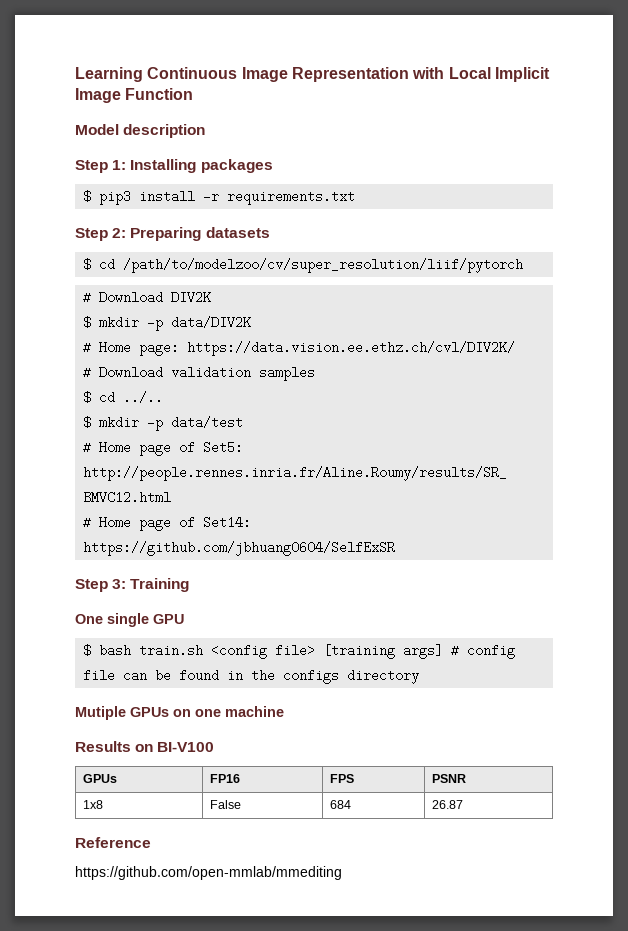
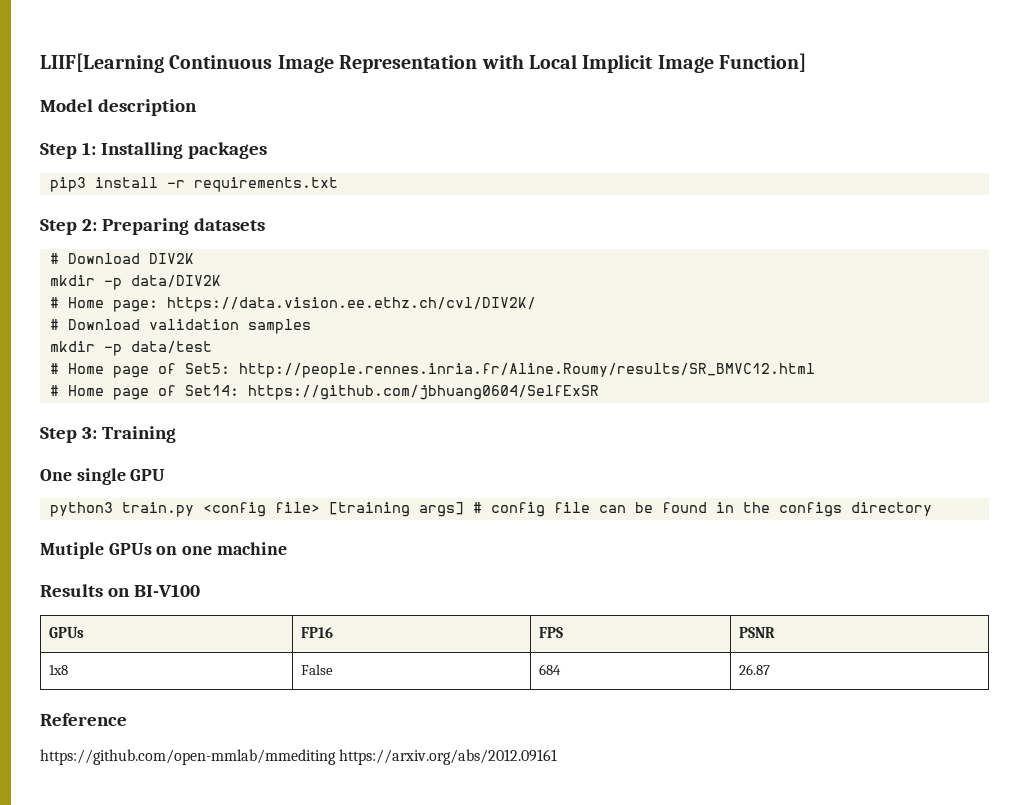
[75,67,143,82] Learning -> [40,53,164,73] LIIF[Learning
[125,88,194,100] Function -> [719,53,807,72] Function]
[83,190,92,203] $ -> (267, 150) none
[83,258,524,273] // $ cd /path/to/modelzoo/cv/super_resolution/liif/pytorch -> (265, 224) none
[83,316,92,329] $ -> (194, 258) none
[83,391,164,404] [83,416,92,429] $ cd ../.. // $ -> (311, 326) none
[83,644,204,657] $ bash train.sh -> [49,502,194,517] python3 train.py
(342, 873) none -> [339,749,558,765] https://arxiv.org/abs/2012.09161

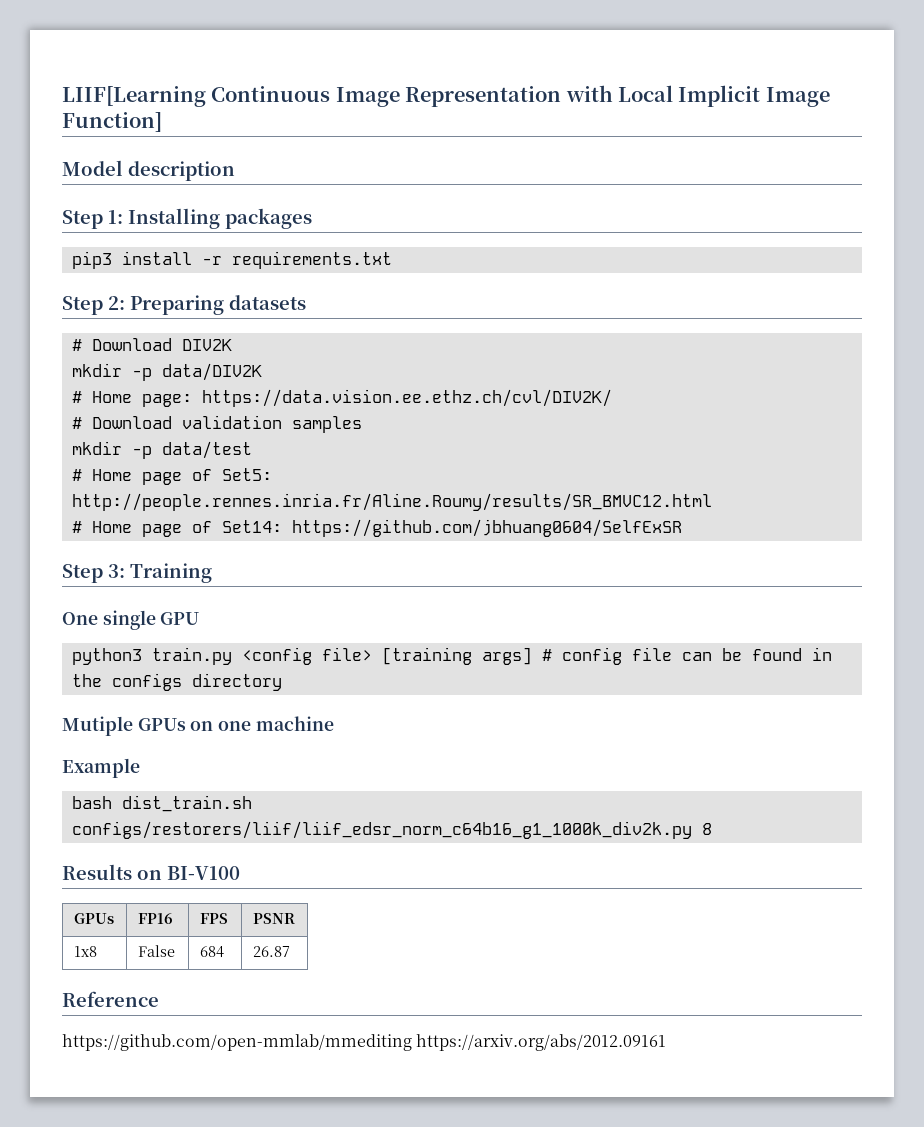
(287, 548) none -> [62,758,140,778] [71,795,252,812] [71,821,712,839] // Example // bash dist_train.sh configs/restorers/liif/liif_edsr_norm_c64b16_g1_1000k_div2k.py 8

